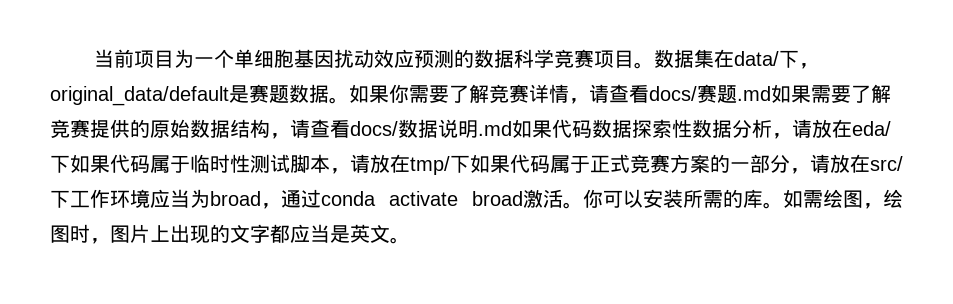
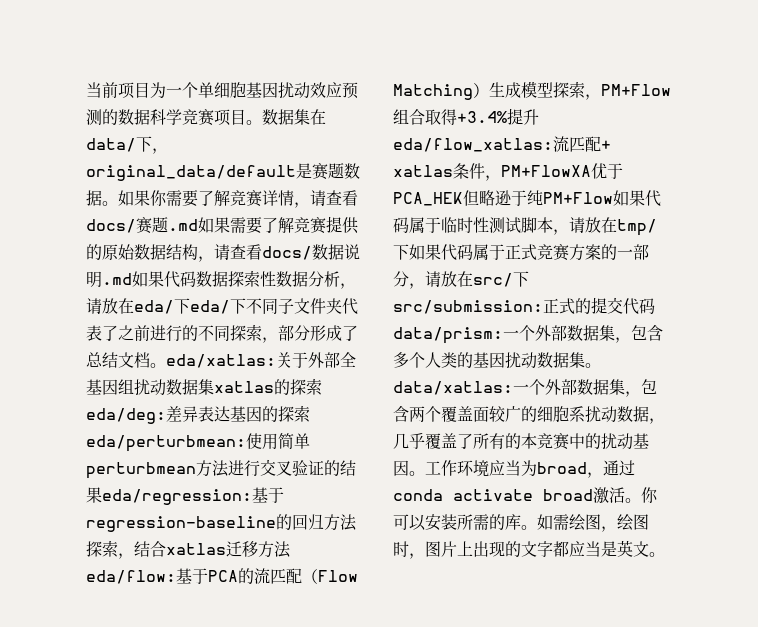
(70, 164) none -> [190,298,358,315] [86,324,358,343] [86,352,356,368] [86,378,322,396] [86,405,310,424] [86,433,310,452] [86,459,356,479] [86,487,284,505] [86,514,357,532] [86,540,291,559] [86,568,358,584] [393,81,671,100] [393,108,539,125] [393,136,611,152] [393,163,623,181] [393,190,613,206] eda/下不同子文件夹代表了之前进行的不同探索，部分形成了总结文档。eda/xatlas:关于外部全基因组扰动数据集xatlas的探索eda/deg:差异表达基因的探索eda/perturbmean:使用简单perturbmean方法进行交叉验证的结果eda/regression:基于regression-baseline的回归方法探索，结合xatlas迁移方法eda/flow:基于PCA的流匹配（Flow Matching）生成模型探索，PM+Flow组合取得+3.4%提升eda/flow_xatlas:流匹配+ xatlas条件，PM+FlowXA优于PCA_HEK但略逊于纯PM+Flow
(70, 199) none -> [393,297,655,315] [393,325,663,344] [393,352,601,369] [393,379,657,397] [393,406,665,424] [393,433,649,450] [393,460,425,476] src/submission:正式的提交代码data/prism:一个外部数据集，包含多个人类的基因扰动数据集。data/xatlas:一个外部数据集，包含两个覆盖面较广的细胞系扰动数据，几乎覆盖了所有的本竞赛中的扰动基因。

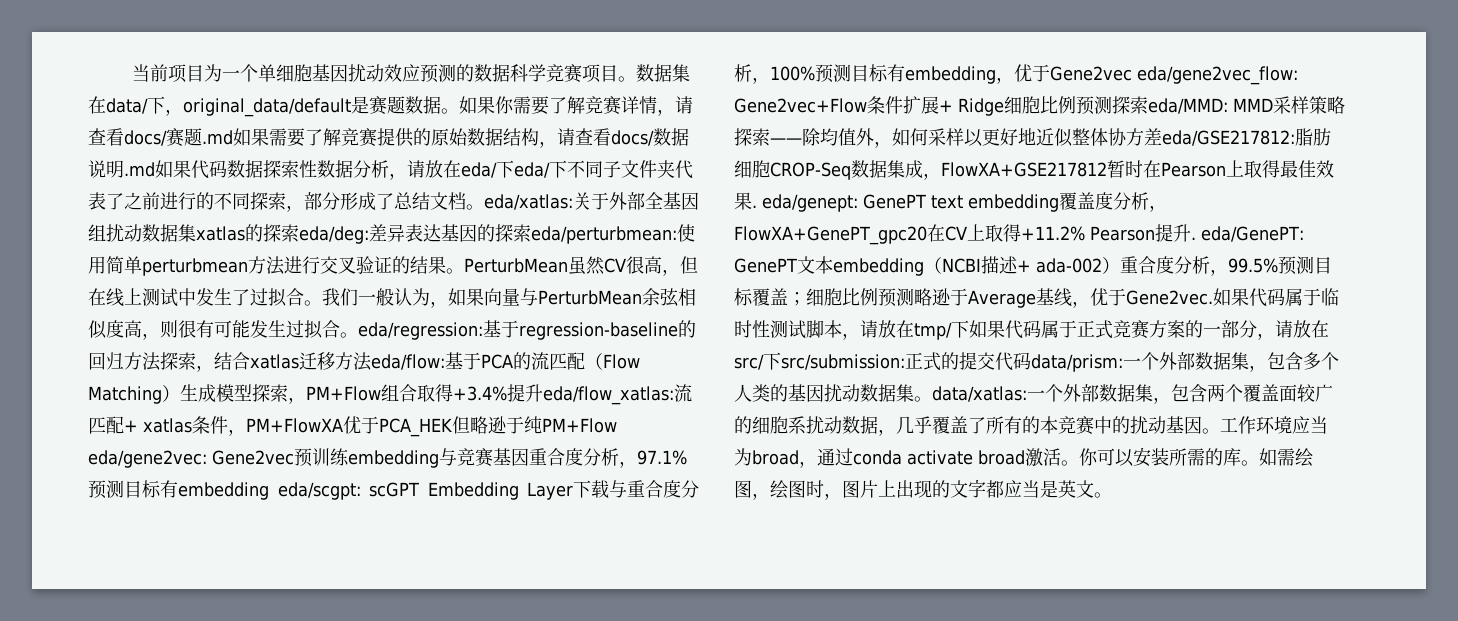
(102, 495) none -> [446,256,698,276] [88,288,696,308] [88,320,358,340] 。PerturbMean虽然CV很高，但在线上测试中发生了过拟合。我们一般认为，如果向量与PerturbMean余弦相似度高，则很有可能发生过拟合。
(613, 198) none -> [88,448,687,468] [88,480,699,500] [734,64,1298,85] [734,96,1345,116] [734,128,1331,148] [734,160,1334,180] [734,192,1167,212] [734,224,1304,245] [734,256,1332,276] [734,288,1213,308] eda/gene2vec: Gene2vec预训练embedding与竞赛基因重合度分析，97.1%预测目标有embedding eda/scgpt: scGPT Embedding Layer下载与重合度分析，100%预测目标有embedding，优于Gene2vec eda/gene2vec_flow: Gene2vec+Flow条件扩展+ Ridge细胞比例预测探索eda/MMD: MMD采样策略探索——除均值外，如何采样以更好地近似整体协方差eda/GSE217812:脂肪细胞CROP-Seq数据集成，FlowXA+GSE217812暂时在Pearson上取得最佳效果. eda/genept: GenePT text embedding覆盖度分析，FlowXA+GenePT_gpc20在CV上取得+11.2% Pearson提升. eda/GenePT: GenePT文本embedding（NCBI描述+ ada-002）重合度分析，99.5%预测目标覆盖；细胞比例预测略逊于Average基线，优于Gene2vec.

